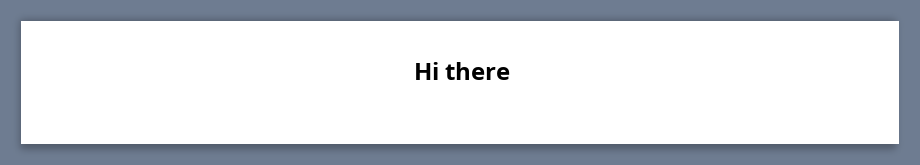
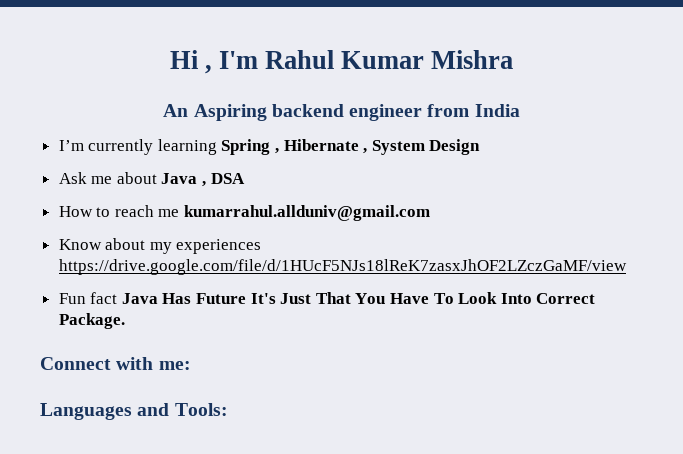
[445,62,511,80] there -> [204,50,514,74] [163,104,520,121] [58,139,481,155] [58,172,245,187] [58,205,431,221] [58,238,262,254] [58,259,627,275] [58,292,596,304] [58,313,125,329] [40,357,191,370] [40,403,228,420] , I'm Rahul Kumar Mishra // An Aspiring backend engineer from India // I’m currently learning Spring , Hibernate , System Design // Ask me about Java , DSA // How to reach me kumarrahul.allduniv@gmail.com // Know about my experiences https://drive.google.com/file/d/1HUcF5NJs18lReK7zasxJhOF2LZczGaMF/view // Fun fact Java Has Future It's Just That You Have To Look Into Correct Package. // Connect with me: // Languages and Tools:

